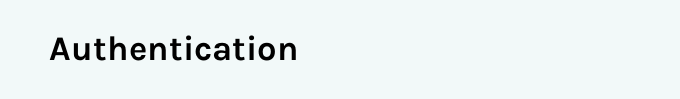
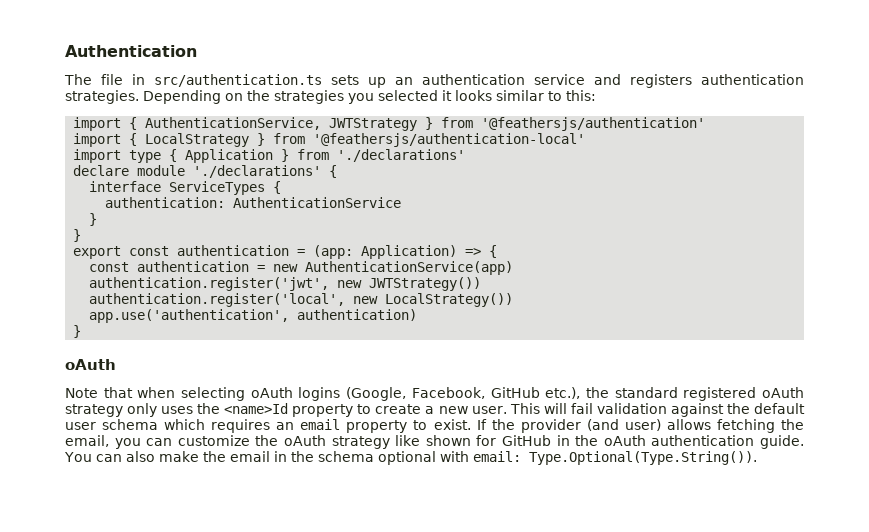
(299, 48) none -> [64,74,804,88] [65,90,596,104] [73,117,706,131] [73,133,586,147] [73,149,466,163] [73,165,338,178] [89,181,282,195] [105,197,402,208] [89,213,98,226] [73,229,82,242] [73,245,498,259] [89,261,514,275] [89,277,482,291] [89,293,514,307] [89,309,418,323] [73,325,82,338] [65,359,116,370] [65,387,805,401] [65,403,805,417] [65,419,804,433] [65,435,805,449] [64,451,757,465] // The file in src/authentication.ts sets up an authentication service and registers authentication strategies. Depending on the strategies you selected it looks similar to this: // import { AuthenticationService, JWTStrategy } from '@feathersjs/authentication' // import { LocalStrategy } from '@feathersjs/authentication-local' // import type { Application } from './declarations' // declare module './declarations' { // interface ServiceTypes { // authentication: AuthenticationService // } // } // export const authentication = (app: Application) => { // const authentication = new AuthenticationService(app) // authentication.register('jwt', new JWTStrategy()) // authentication.register('local', new LocalStrategy()) // app.use('authentication', authentication) // } // oAuth // Note that when selecting oAuth logins (Google, Facebook, GitHub etc.), the standard registered oAuth strategy only uses the <name>Id property to create a new user. This will fail validation against the default user schema which requires an email property to exist. If the provider (and user) allows fetching the email, you can customize the oAuth strategy like shown for GitHub in the oAuth authentication guide. You can also make the email in the schema optional with email: Type.Optional(Type.String()).

